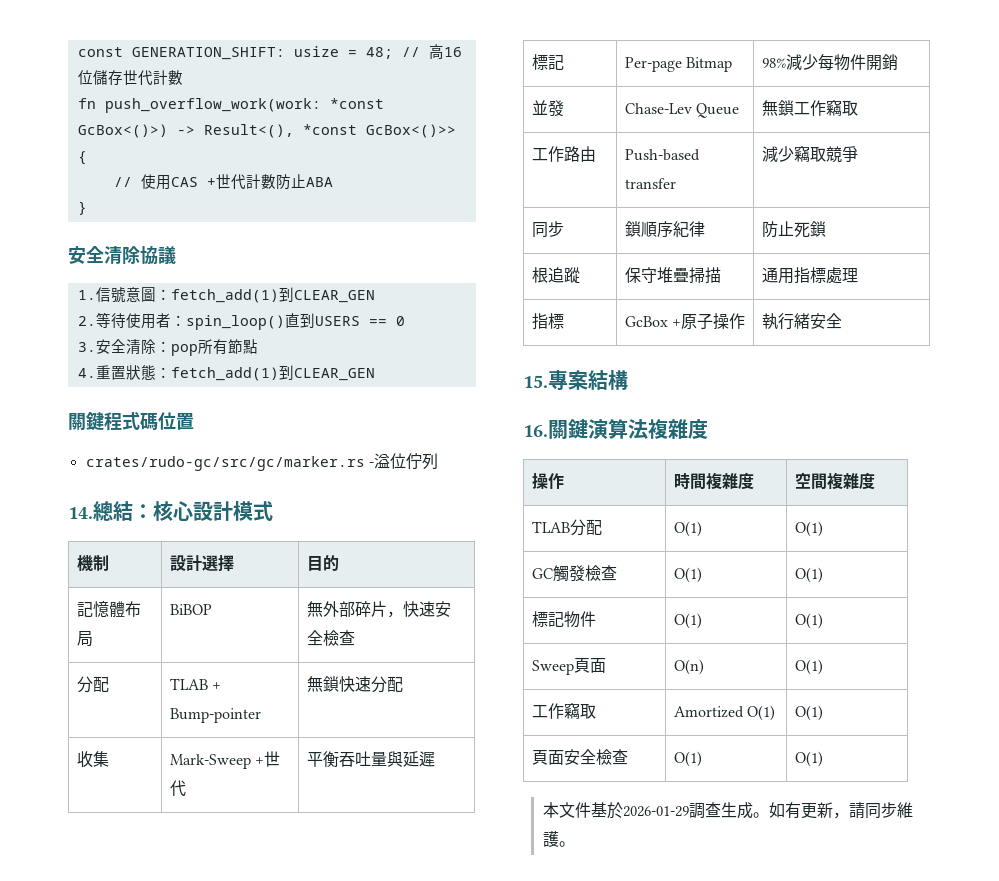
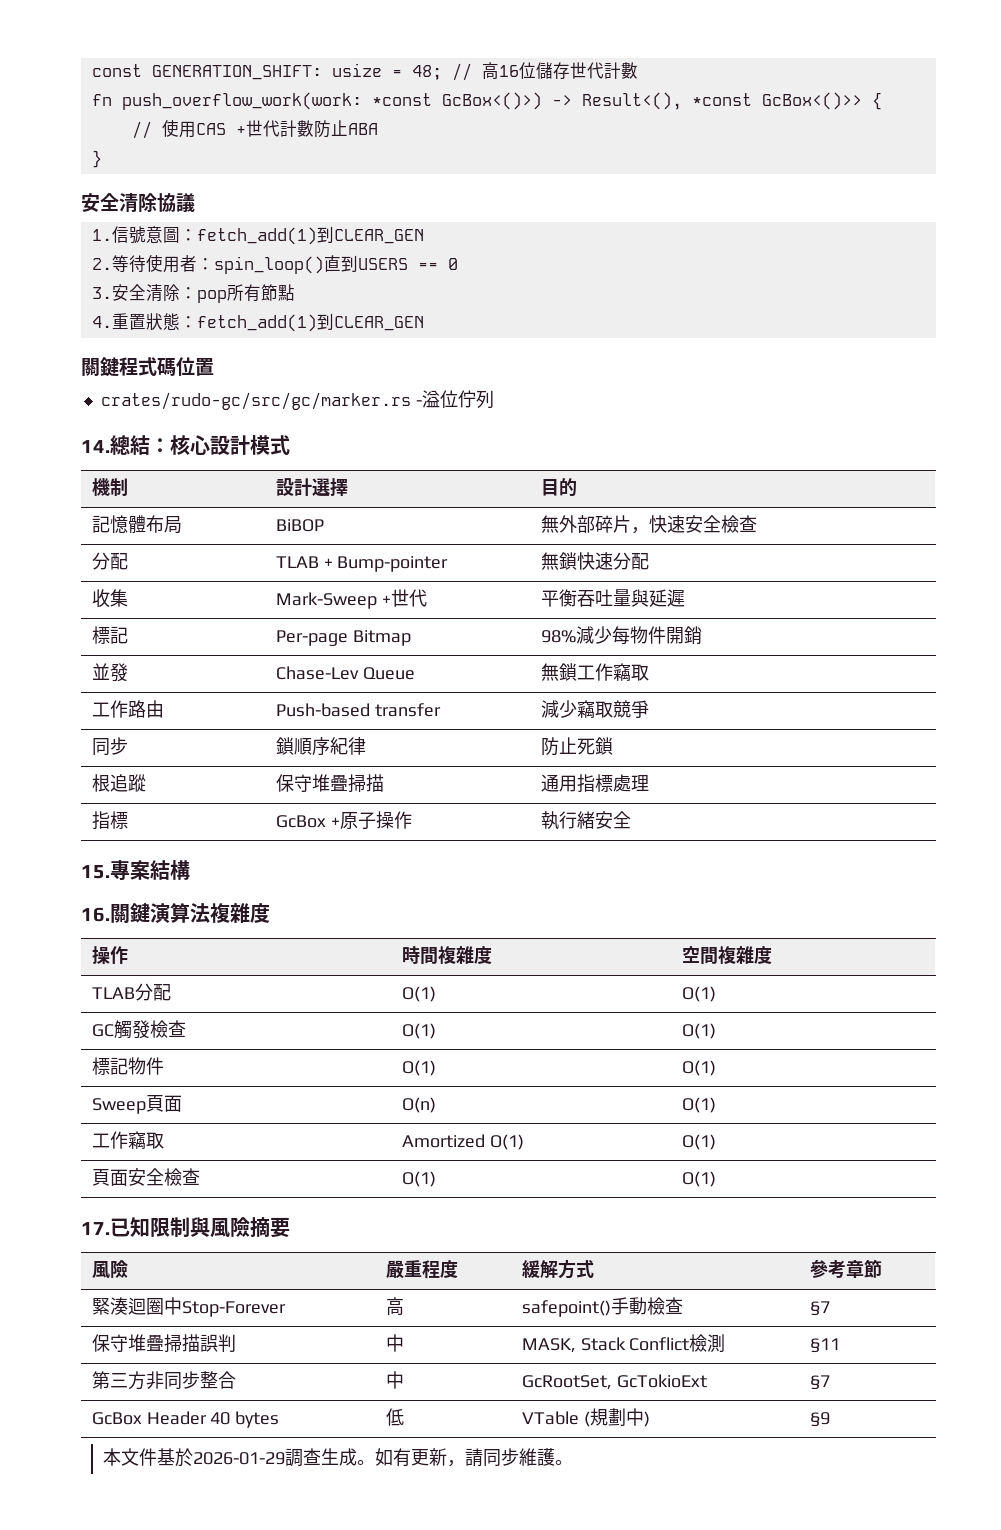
(823, 759) none -> [81,1217,290,1238] [91,1260,128,1279] [385,1260,458,1279] [521,1259,594,1279] [809,1259,882,1278] [91,1297,286,1317] [385,1297,404,1316] [521,1297,683,1317] [809,1301,830,1316] [91,1334,236,1353] [385,1334,404,1352] [521,1334,726,1353] [809,1338,840,1353] [91,1371,236,1390] [385,1371,404,1389] [521,1374,707,1390] [809,1375,830,1390] [91,1411,280,1428] [385,1408,404,1426] [521,1408,650,1427] [809,1412,830,1427] // 17.已知限制與風險摘要 // 風險 | 嚴重程度 | 緩解方式 | 參考章節 // 緊湊迴圈中Stop-Forever | 高 | safepoint()手動檢查 | §7 // 保守堆疊掃描誤判 | 中 | MASK, Stack Conflict檢測 | §11 // 第三方非同步整合 | 中 | GcRootSet, GcTokioExt | §7 // GcBox Header 40 bytes | 低 | VTable (規劃中) | §9

